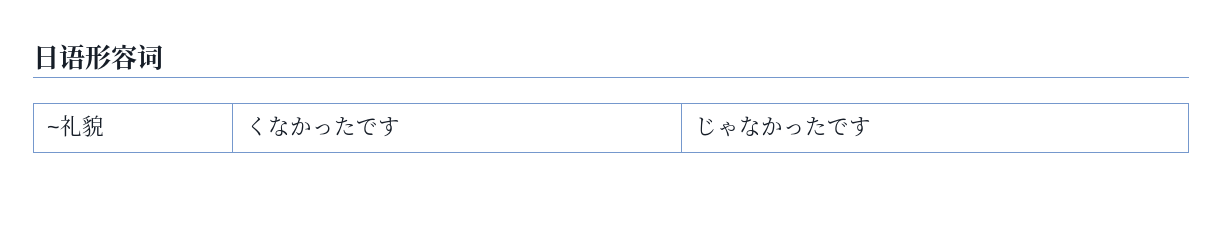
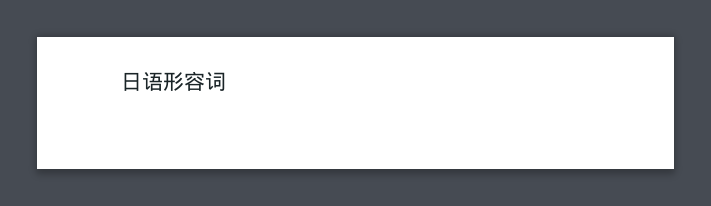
[47,115,105,137] [246,116,401,137] [695,116,872,137] // ~礼貌 | くなかったです | じゃなかったです -> (226, 81) none

